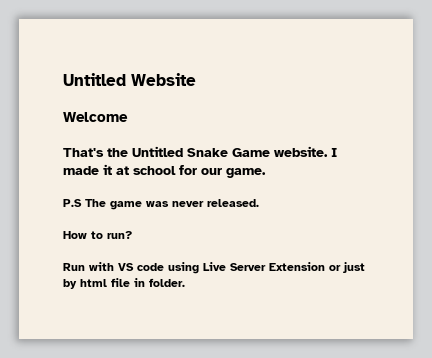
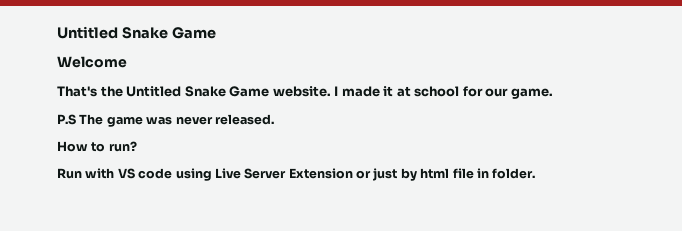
[63,73,196,86] Untitled Website -> [57,26,216,39] Untitled Snake Game

